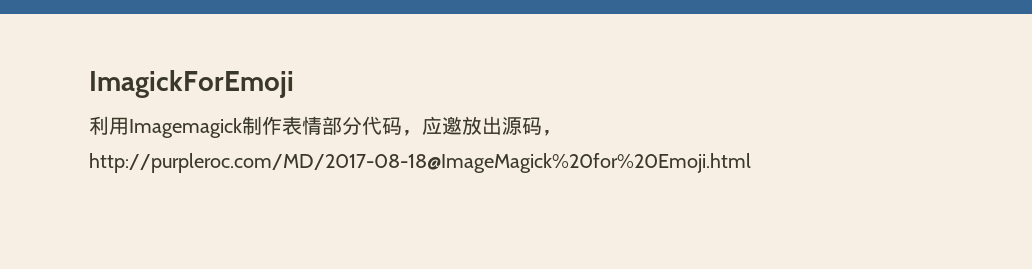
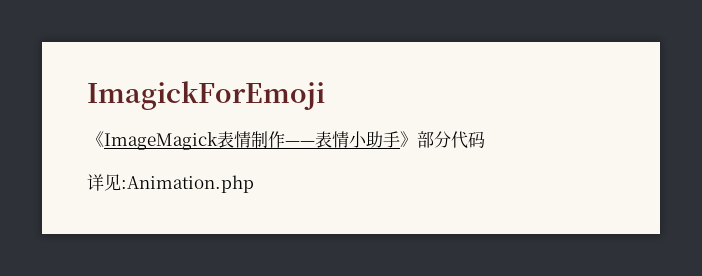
[89,116,562,138] [89,153,751,173] 利用Imagemagick制作表情部分代码，应邀放出源码，http://purpleroc.com/MD/2017-08-18@ImageMagick%20for%20Emoji.html -> [87,131,485,150] [87,174,254,193] 《ImageMagick表情制作——表情小助手》部分代码 // 详见:Animation.php

